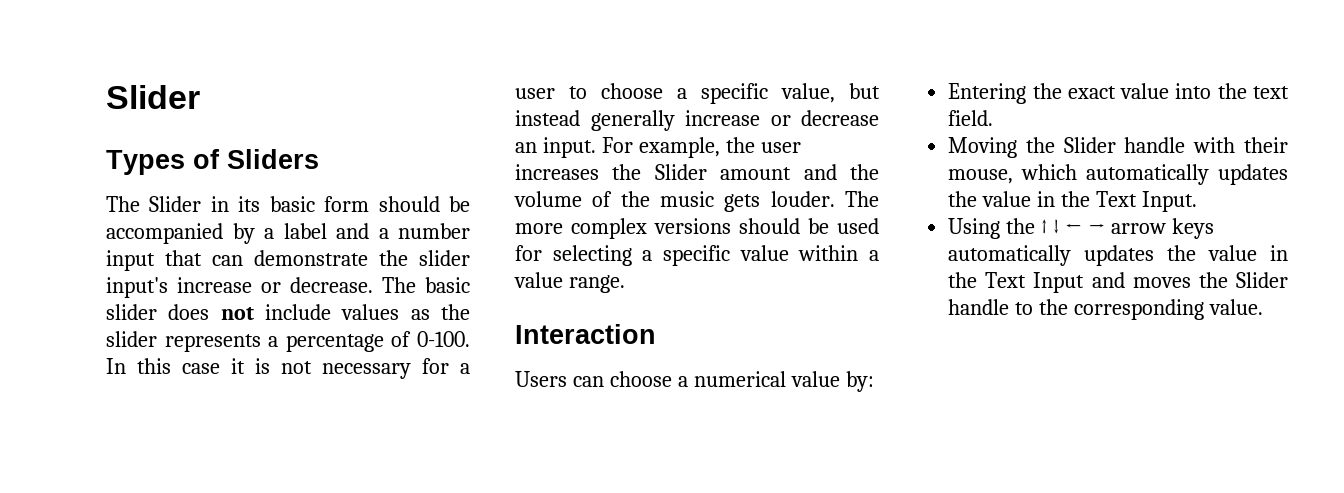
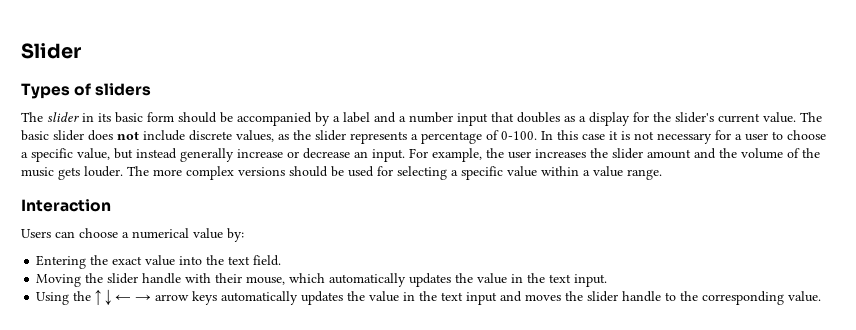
[227,149,319,169] [106,196,202,212] Sliders // The Slider -> [95,83,152,96] [21,112,79,122] sliders // The slider
[212,250,470,266] [106,277,373,298] can demonstrate the slider input's increase or decrease. -> [517,112,796,126] doubles as a display for the slider's current value.
[341,304,400,320] values -> [189,130,274,142] discrete values,
[654,164,707,180] Slider -> [612,148,643,159] slider
[1063,137,1116,153] Slider -> [107,273,139,284] slider
[1095,191,1197,212] Text Input. -> [549,274,608,287] text input.
[985,272,1085,293] Text Input -> [441,292,498,305] text input
[1236,272,1288,288] Slider -> [587,291,619,302] slider

